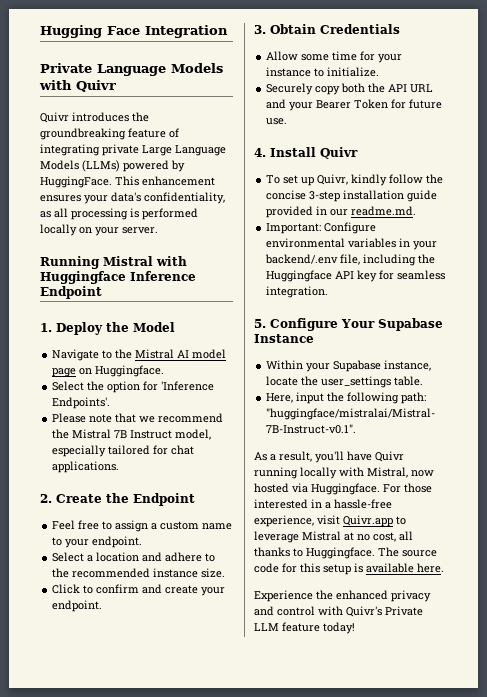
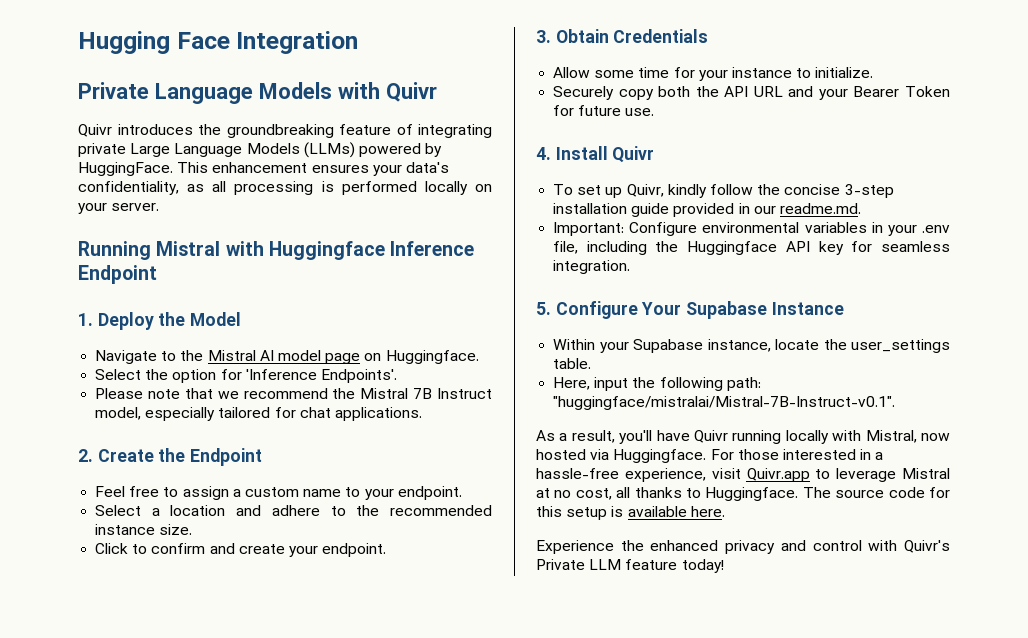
[265,254,339,264] backend/.env -> [921,225,950,233] .env

